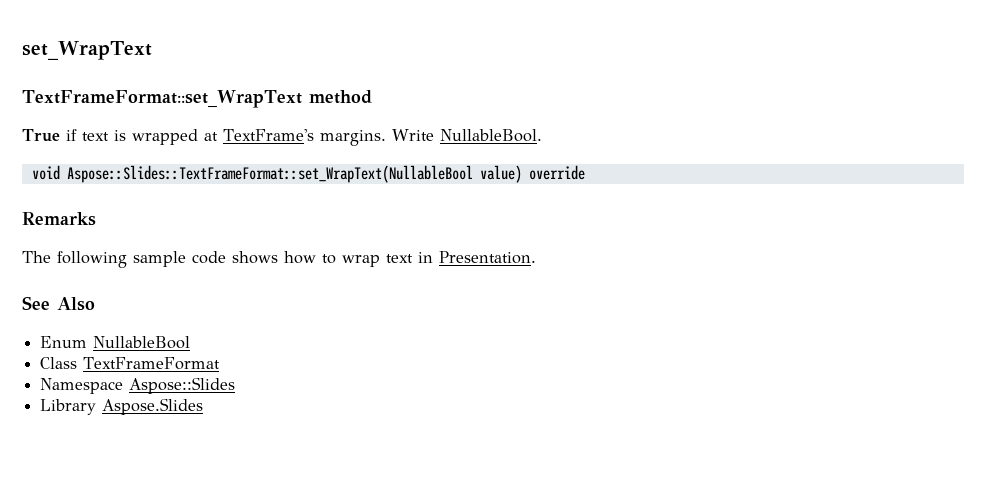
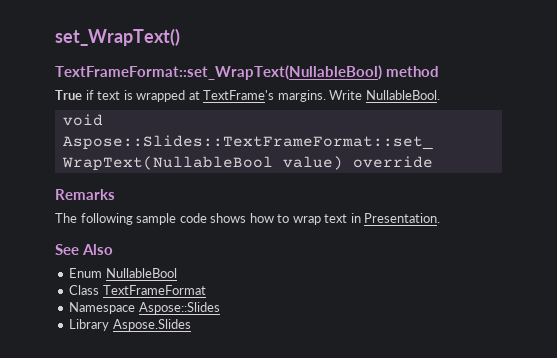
[22,41,152,60] [22,90,302,108] set_WrapText // TextFrameFormat::set_WrapText -> [55,28,180,46] [55,65,382,80] set_WrapText() // TextFrameFormat::set_WrapText(NullableBool)

